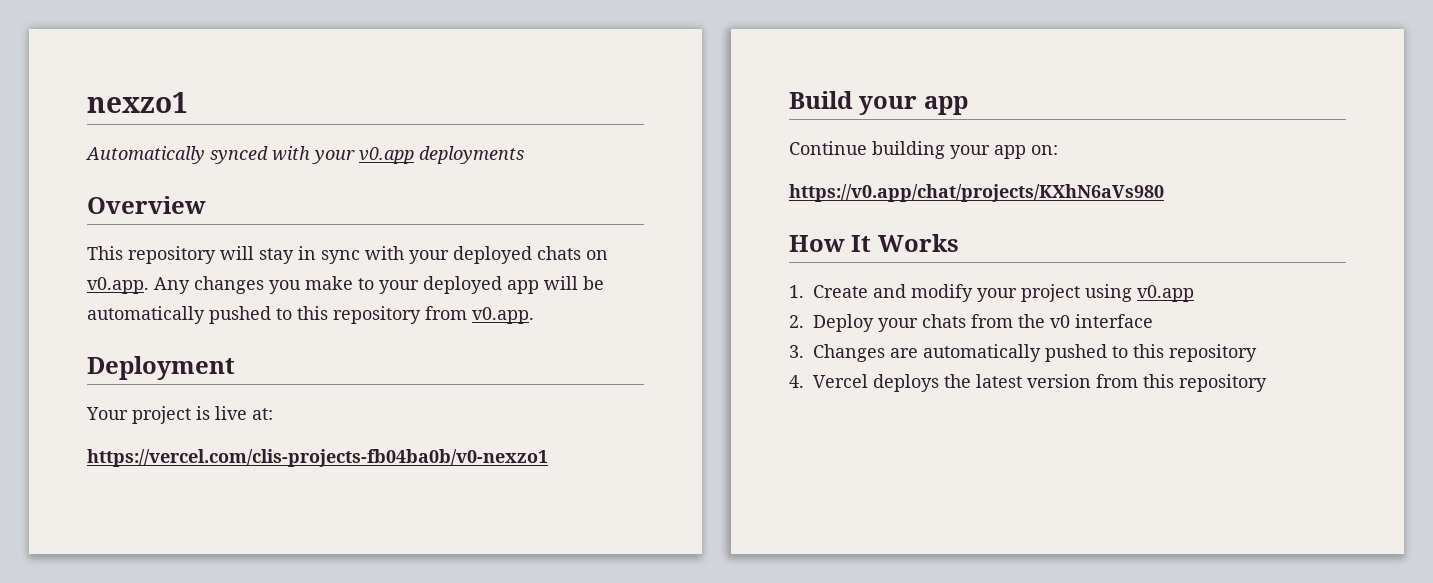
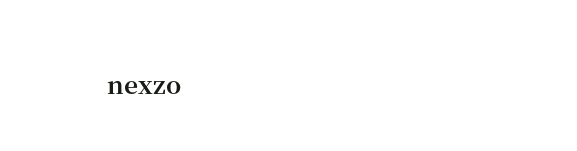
[87,92,188,113] [85,146,524,164] [87,196,206,214] [87,246,608,264] [87,276,604,294] [87,306,534,324] [87,356,235,380] [86,406,273,424] [87,449,548,467] [789,91,968,115] [789,141,1058,159] [789,184,1164,202] [789,234,959,252] [789,284,1194,302] [789,314,1153,332] [789,344,1257,362] [789,374,1267,392] nexzo1 // Automatically synced with your v0.app deployments // Overview // This repository will stay in sync with your deployed chats on v0.app. Any changes you make to your deployed app will be automatically pushed to this repository from v0.app. // Deployment // Your project is live at: // https://vercel.com/clis-projects-fb04ba0b/v0-nexzo1 // Build your app // Continue building your app on: // https://v0.app/chat/projects/KXhN6aVs980 // How It Works // 1. Create and modify your project using v0.app // 2. Deploy your chats from the v0 interface // 3. Changes are automatically pushed to this repository // 4. Vercel deploys the latest version from this repository -> [107,81,181,94] nexzo

